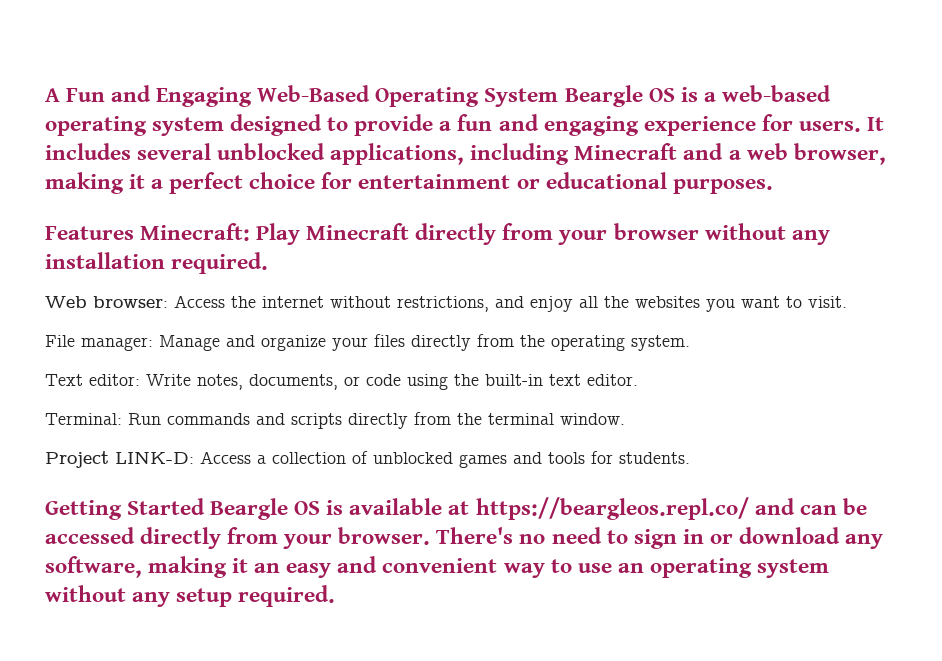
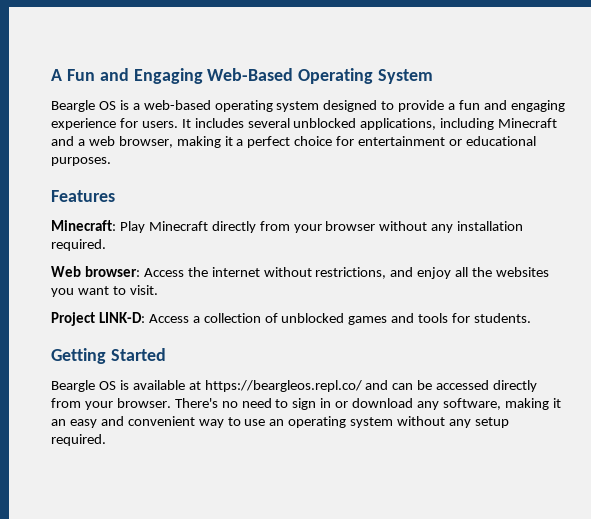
(559, 97) none -> (434, 76) //
(134, 233) none -> (115, 196) //
[45,334,690,351] [45,374,638,390] [45,412,625,429] // File manager: Manage and organize your files directly from the operating system. // Text editor: Write notes, documents, or code using the built-in text editor. // Terminal: Run commands and scripts directly from the terminal window. -> (158, 290) none
(206, 506) none -> (166, 354) //

